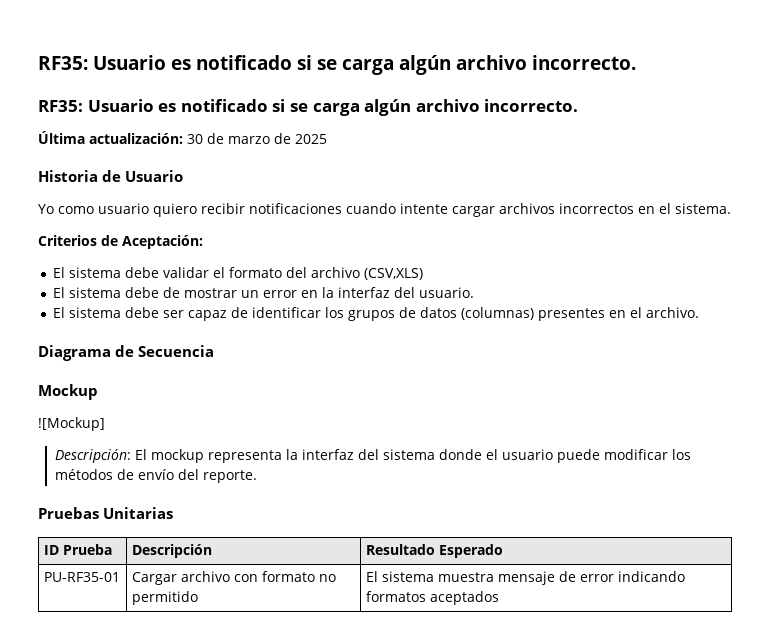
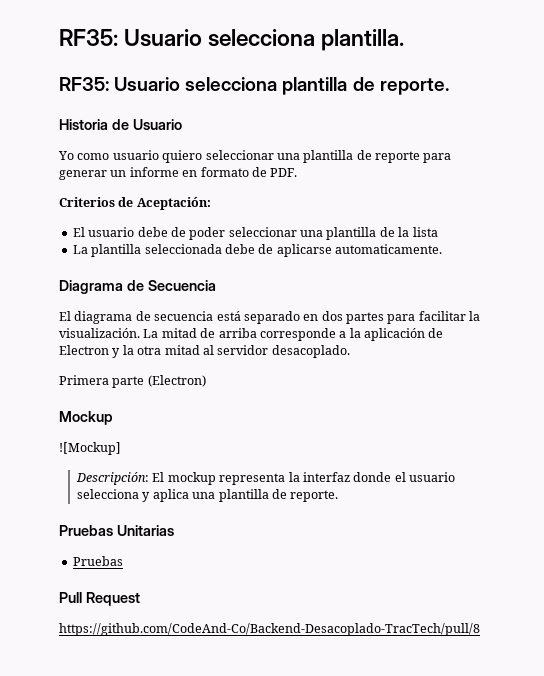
[38,55,636,75] [38,99,579,116] [38,131,327,144] RF35: Usuario es notificado si se carga algún archivo incorrecto. // RF35: Usuario es notificado si se carga algún archivo incorrecto. // Última actualización: 30 de marzo de 2025 -> [59,29,405,51] [59,77,449,95] RF35: Usuario selecciona plantilla. // RF35: Usuario selecciona plantilla de reporte.
[201,203,731,217] [38,235,203,249] [52,267,423,280] [52,287,474,298] [52,307,699,321] [38,345,214,361] recibir notificaciones cuando intente cargar archivos incorrectos en el sistema. // Criterios de Aceptación: // El sistema debe validar el formato del archivo (CSV,XLS) // El sistema debe de mostrar un error en la interfaz del usuario. // El sistema debe ser capaz de identificar los grupos de datos (columnas) presentes en el archivo. // Diagrama de Secuencia -> [205,150,452,163] [59,167,298,180] [59,197,211,210] [72,227,438,240] [72,244,442,257] [59,280,216,294] [59,311,481,324] [59,328,444,341] [59,345,350,358] [59,375,206,388] seleccionar una plantilla de reporte para generar un informe en formato de PDF. // Criterios de Aceptación: // El usuario debe de poder seleccionar una plantilla de la lista // La plantilla seleccionada debe de aplicarse automaticamente. // Diagrama de Secuencia // El diagrama de secuencia está separado en dos partes para facilitar la visualización. La mitad de arriba corresponde a la aplicación de Electron y la otra mitad al servidor desacoplado. // Primera parte (Electron)
[357,449,435,460] del sistema -> (350, 477) none
[556,449,691,463] [54,469,257,483] [38,507,173,519] [43,544,112,555] [131,544,212,558] [365,544,503,558] [43,572,120,582] [131,571,336,585] [131,591,198,605] [365,571,685,585] [365,591,499,605] puede modificar los métodos de envío del reporte. // Pruebas Unitarias // ID Prueba | Descripción | Resultado Esperado // PU-RF35-01 | Cargar archivo con formato no permitido | El sistema muestra mensaje de error indicando formatos aceptados -> [77,489,339,502] [59,525,174,536] [72,556,123,566] [59,592,140,606] [59,623,480,636] selecciona y aplica una plantilla de reporte. // Pruebas Unitarias // Pruebas // Pull Request // https://github.com/CodeAnd-Co/Backend-Desacoplado-TracTech/pull/8

